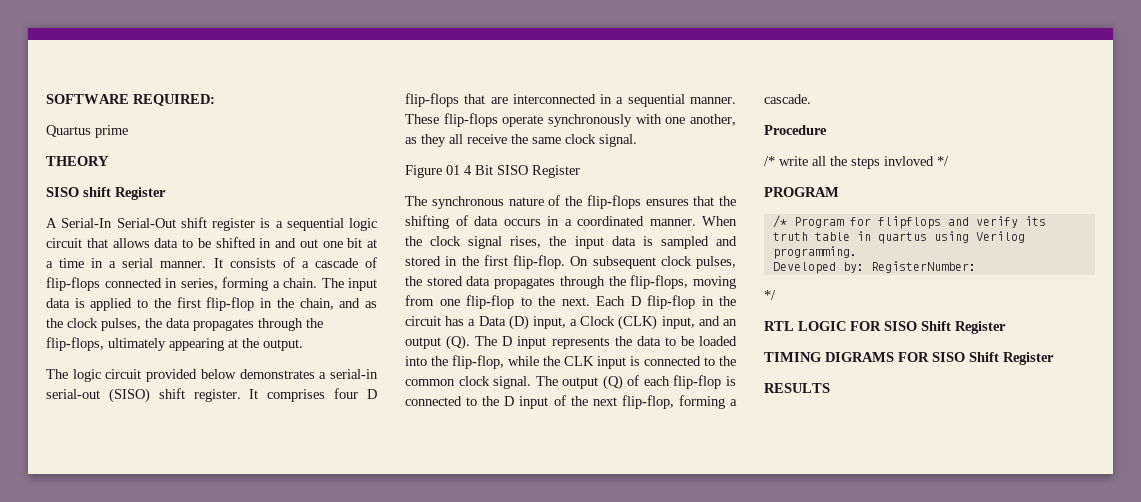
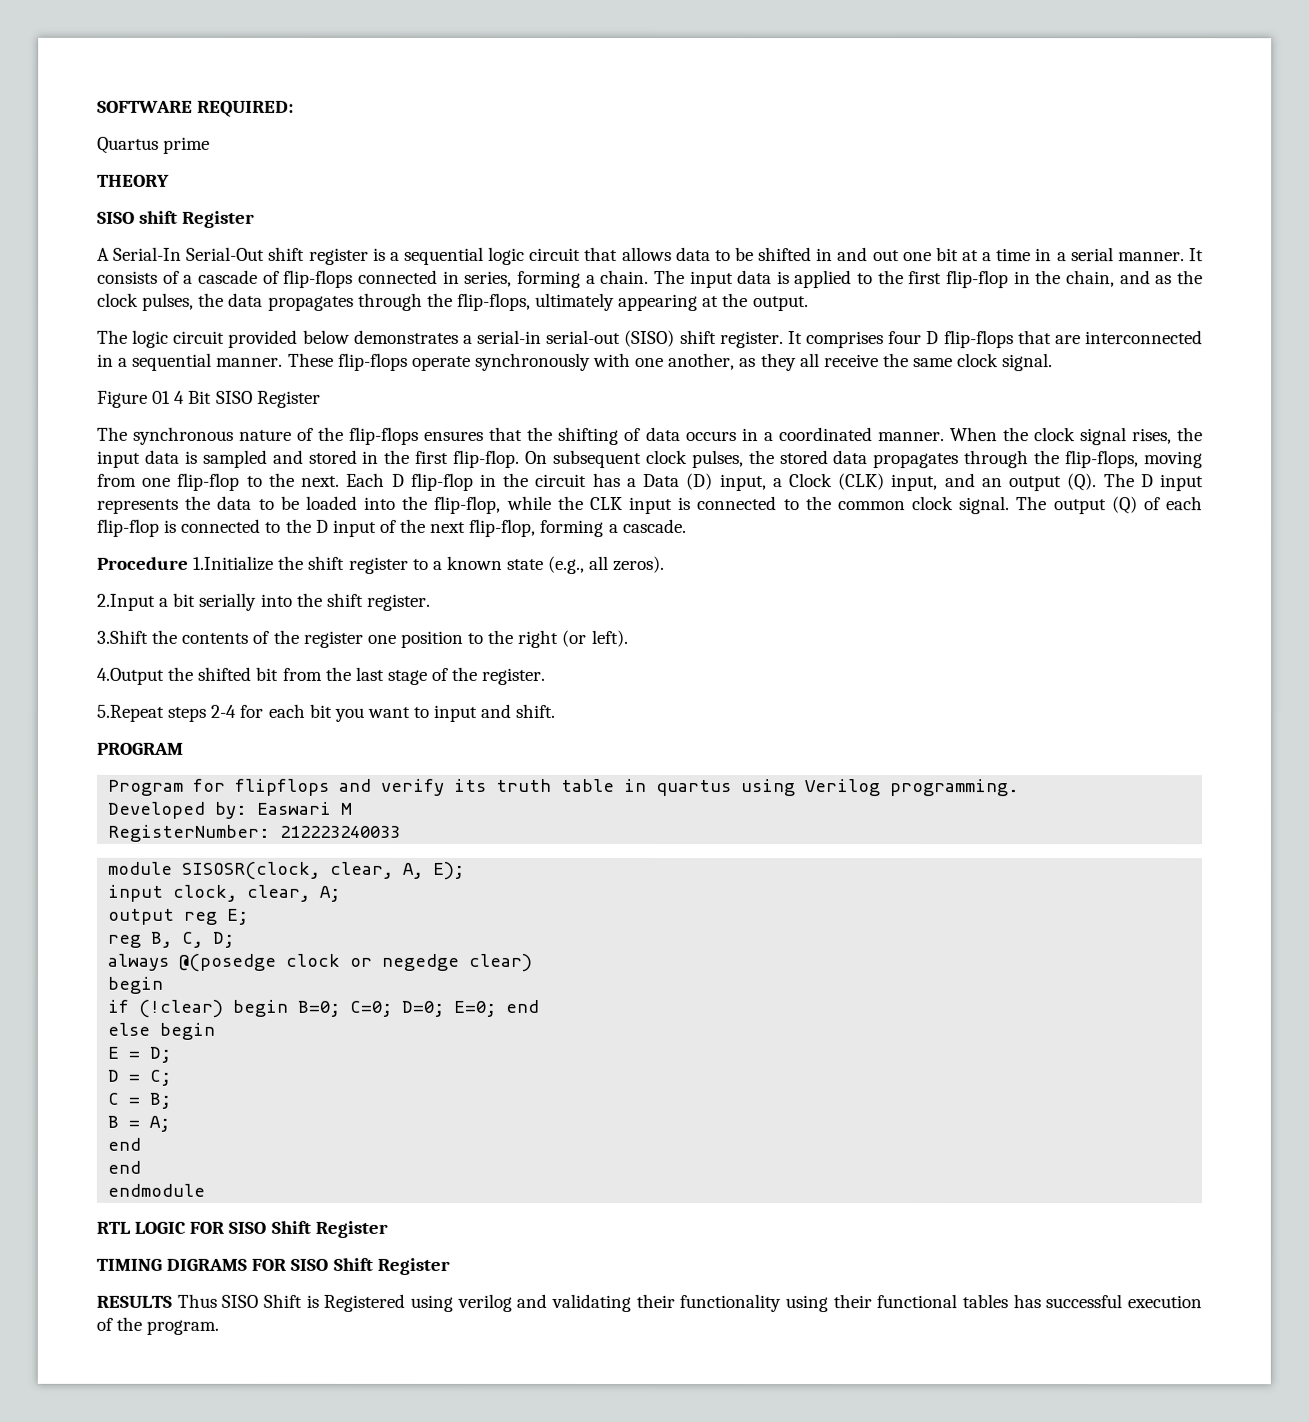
[764,156,949,169] // /* write all the steps invloved */ -> [193,555,666,574] [97,592,431,611] [97,629,629,648] [97,666,547,685] [96,703,557,722] 1.Initialize the shift register to a known state (e.g., all zeros). // 2.Input a bit serially into the shift register. // 3.Shift the contents of the register one position to the right (or left). // 4.Output the shifted bit from the last stage of the register. // 5.Repeat steps 2-4 for each bit you want to input and shift.
[772,215,787,228] /* -> (183, 748) none
(864, 267) none -> [256,801,353,815] Easwari M //
[764,290,776,300] // */ -> [279,825,401,838] [107,861,465,880] [107,884,341,902] [107,908,249,925] [107,931,235,948] [107,953,533,972] [107,976,164,994] [107,999,540,1018] [107,1022,216,1040] [107,1046,172,1063] [107,1069,172,1086] [107,1092,172,1109] [107,1115,171,1132] [107,1137,142,1151] [107,1160,142,1174] [107,1183,206,1197] 212223240033 // module SISOSR(clock, clear, A, E); // input clock, clear, A; // output reg E; // reg B, C, D; // always @(posedge clock or negedge clear) // begin // if (!clear) begin B=0; C=0; D=0; E=0; end // else begin // E = D; // D = C; // C = B; // B = A; // end // end // endmodule
(830, 388) none -> [176,1293,1202,1313] [96,1316,220,1335] Thus SISO Shift is Registered using verilog and validating their functionality using their functional tables has successful execution of the program.

